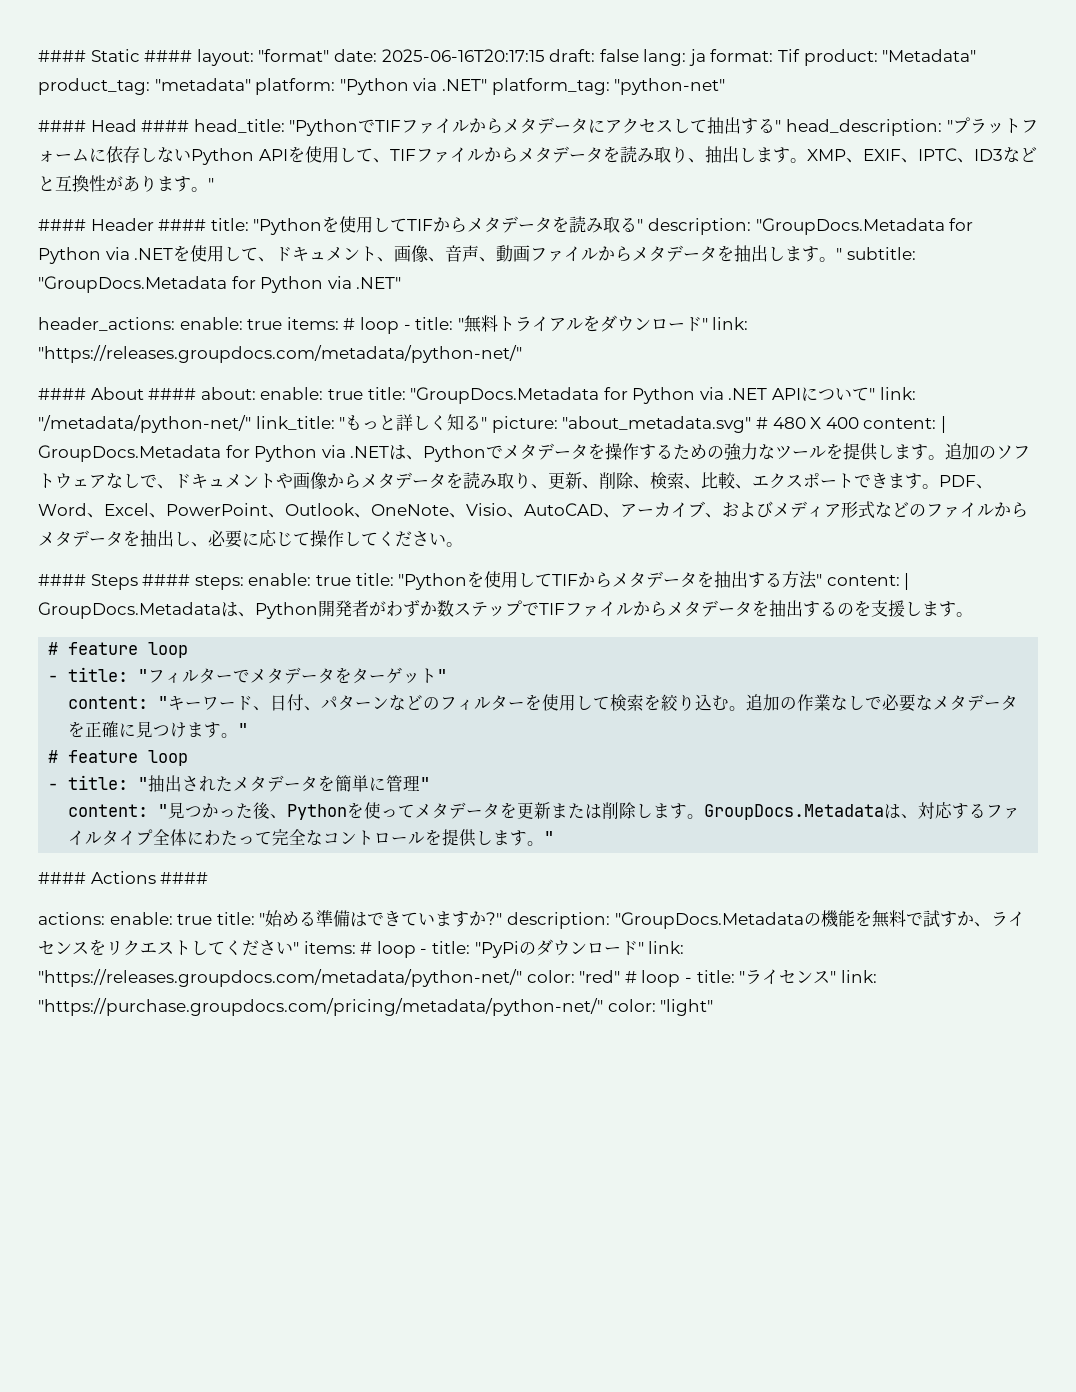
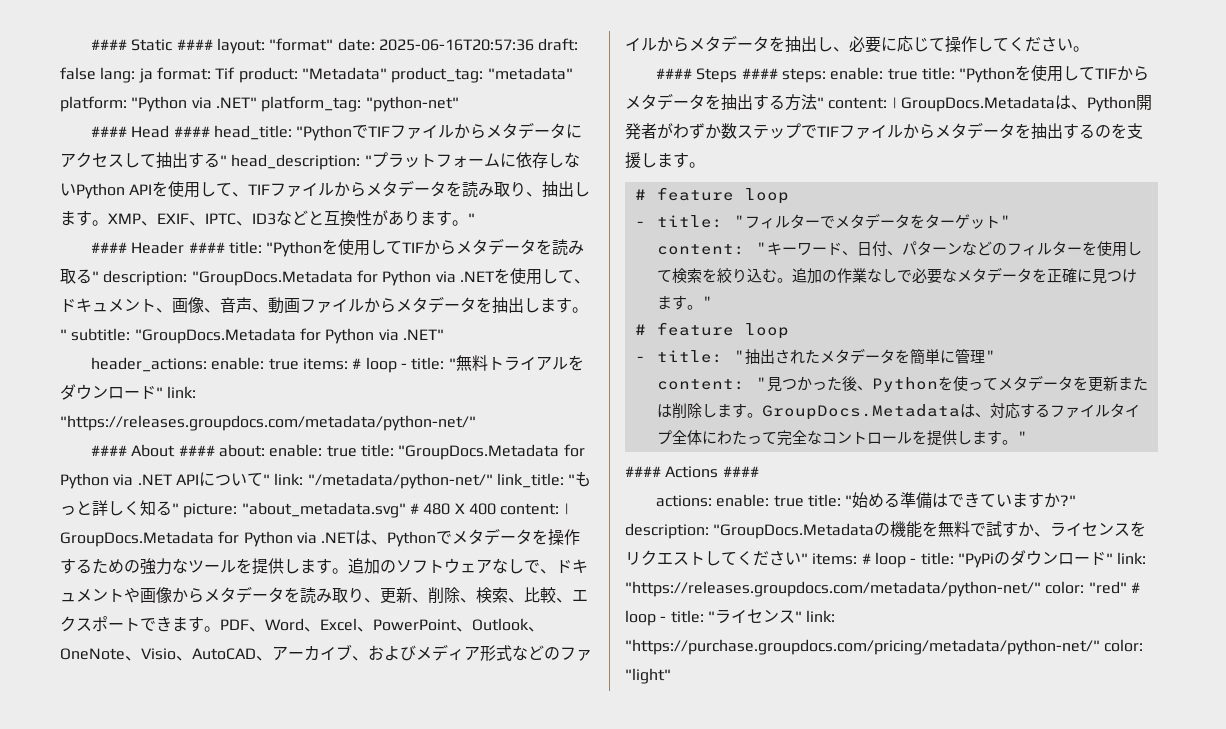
[381,49,545,62] 2025-06-16T20:17:15 -> [379,39,535,51] 2025-06-16T20:57:36

